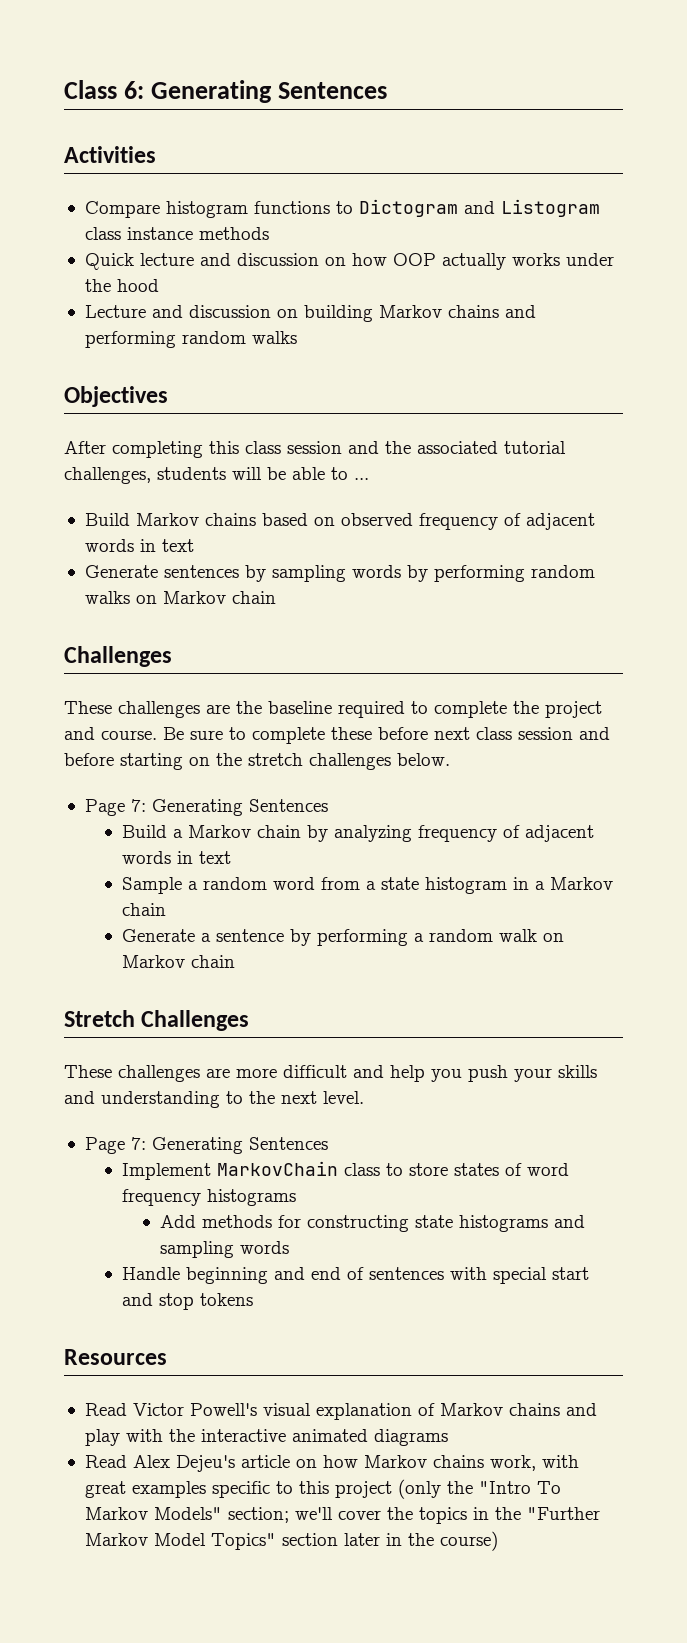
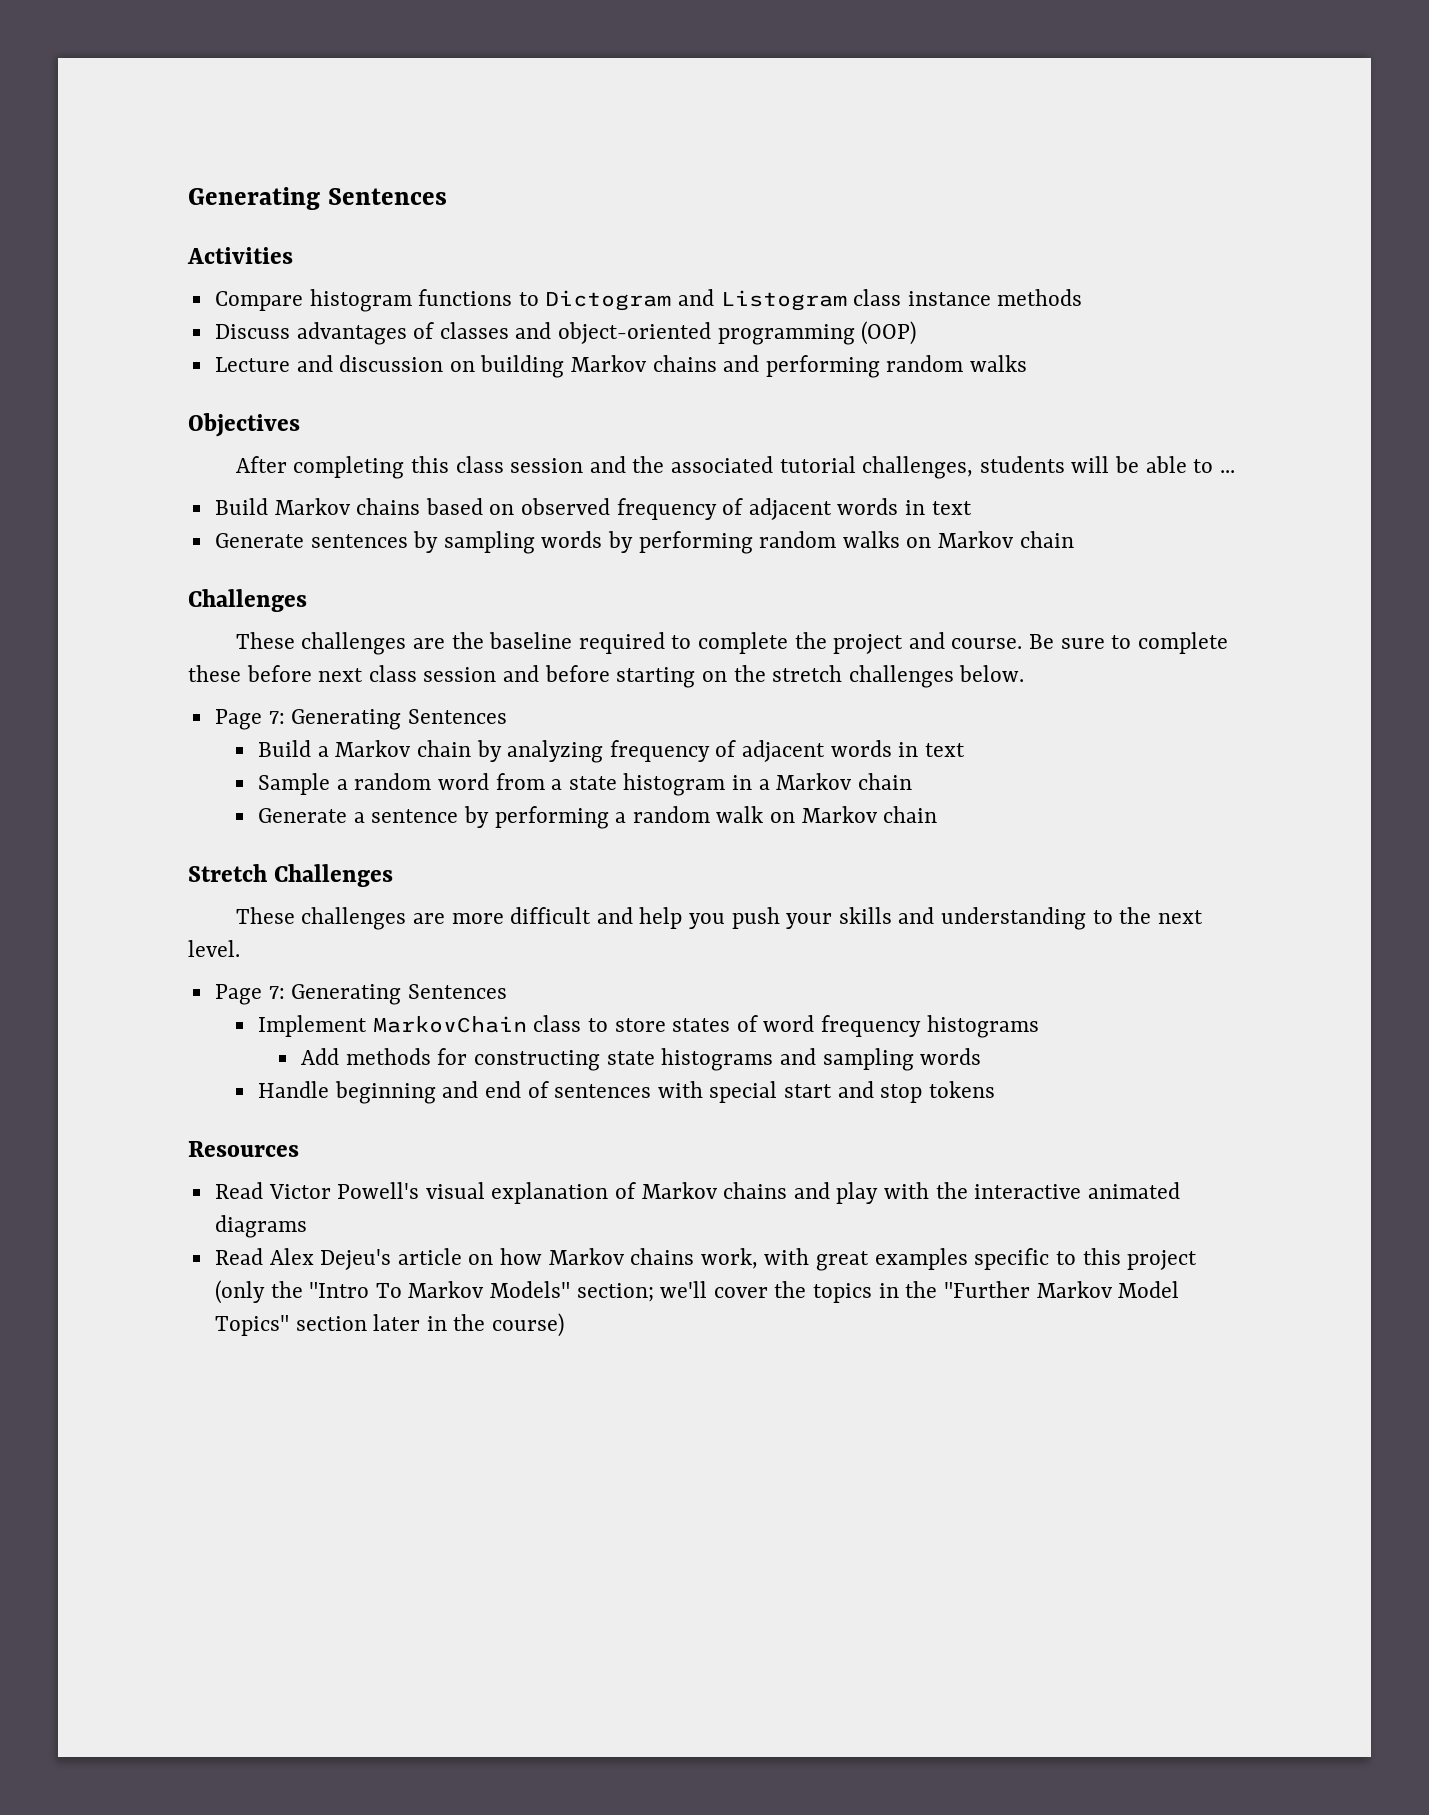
[64,80,144,99] Class 6: -> (188, 198) none
[84,253,614,270] [84,279,159,292] Quick lecture and discussion on how OOP actually works under the hood -> [214,321,917,345] Discuss advantages of classes and object-oriented programming (OOP)

